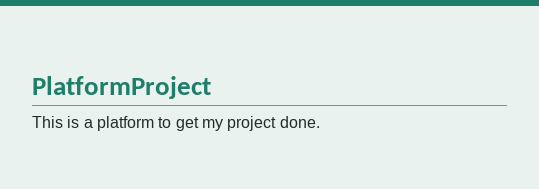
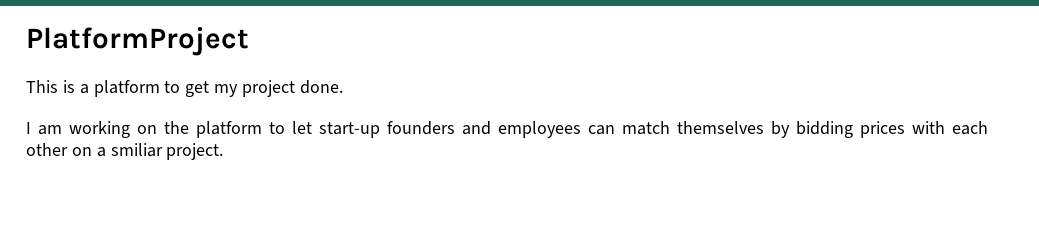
(320, 122) none -> [26,121,988,138] [26,143,224,160] // I am working on the platform to let start-up founders and employees can match themselves by bidding prices with each other on a smiliar project.

